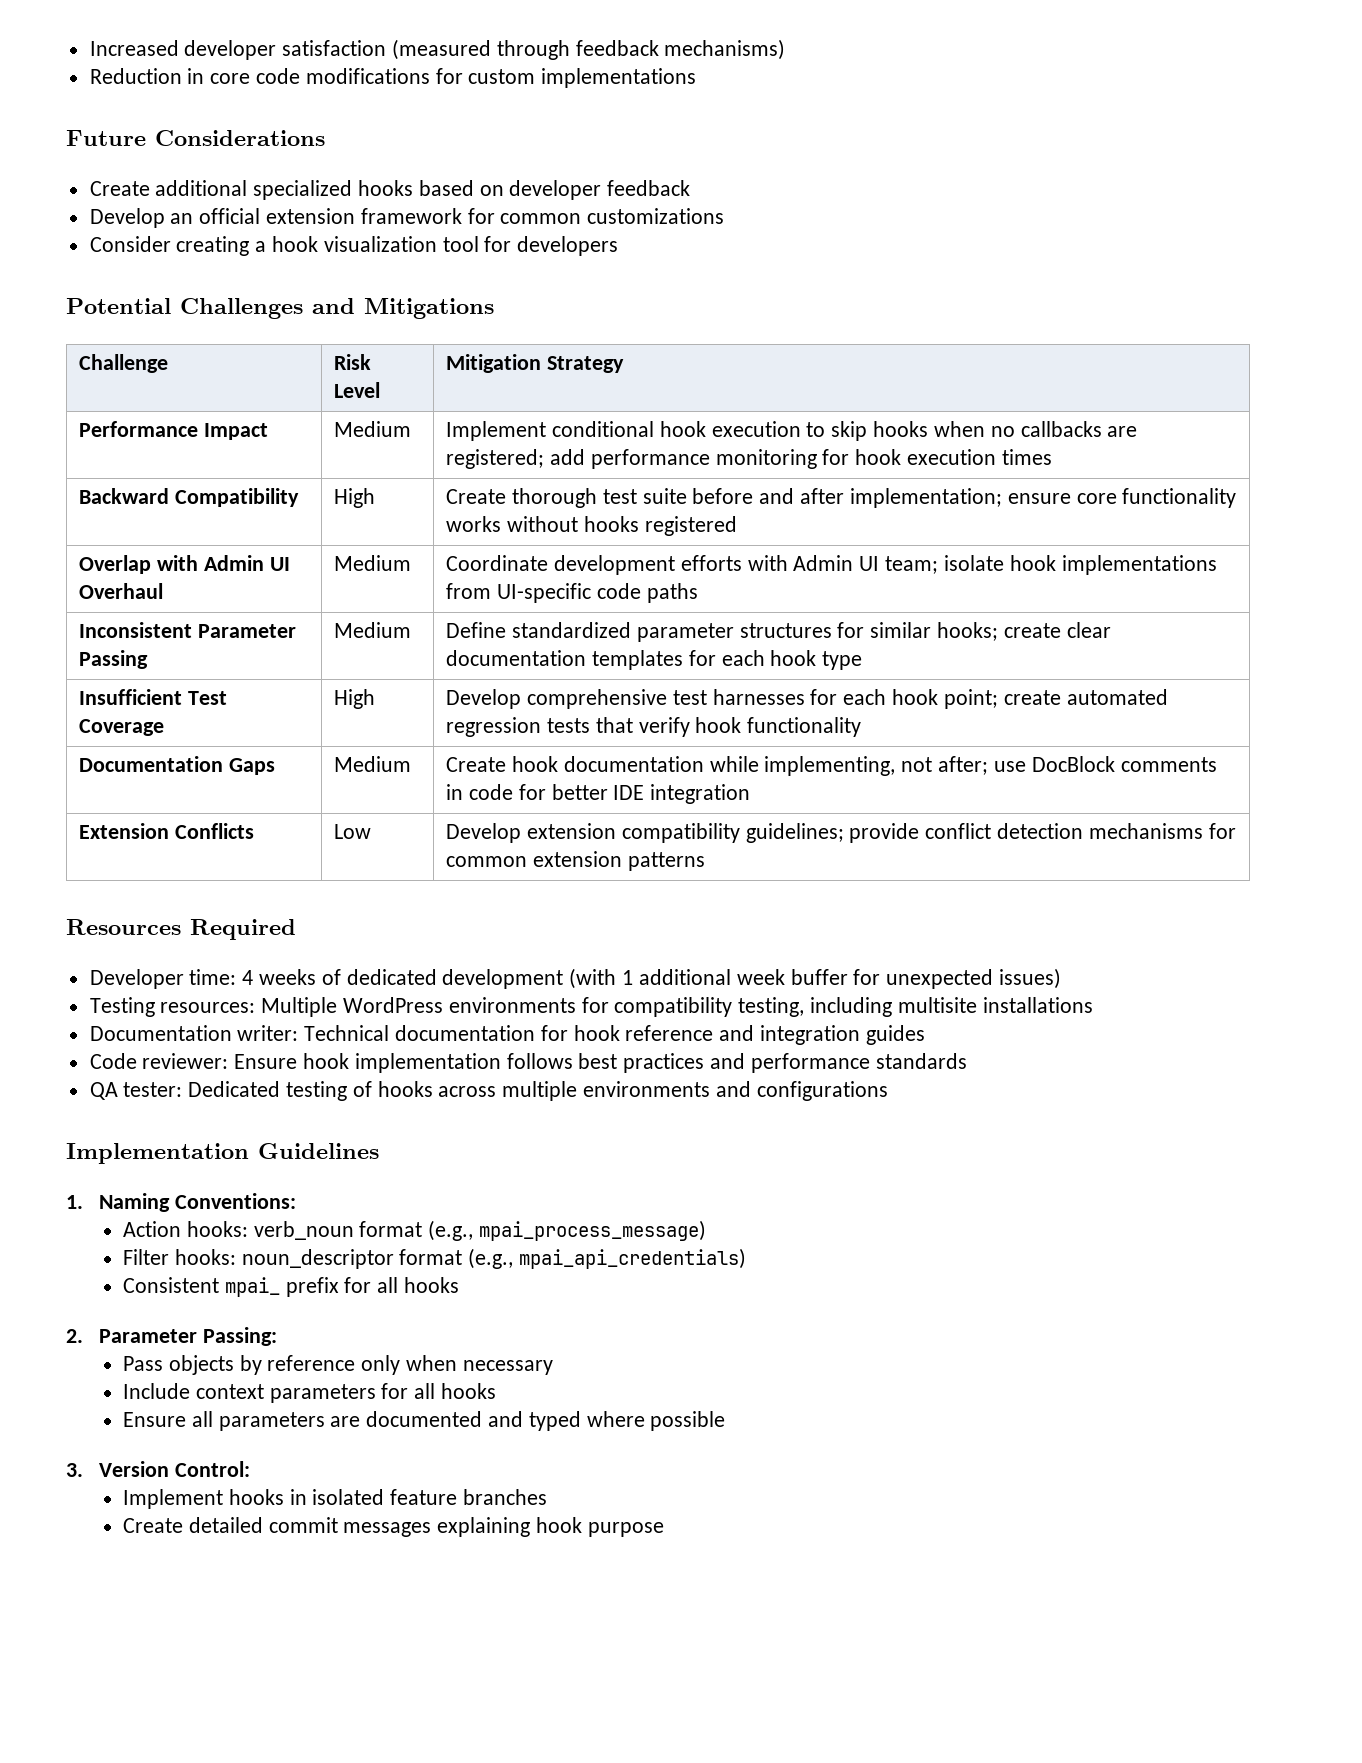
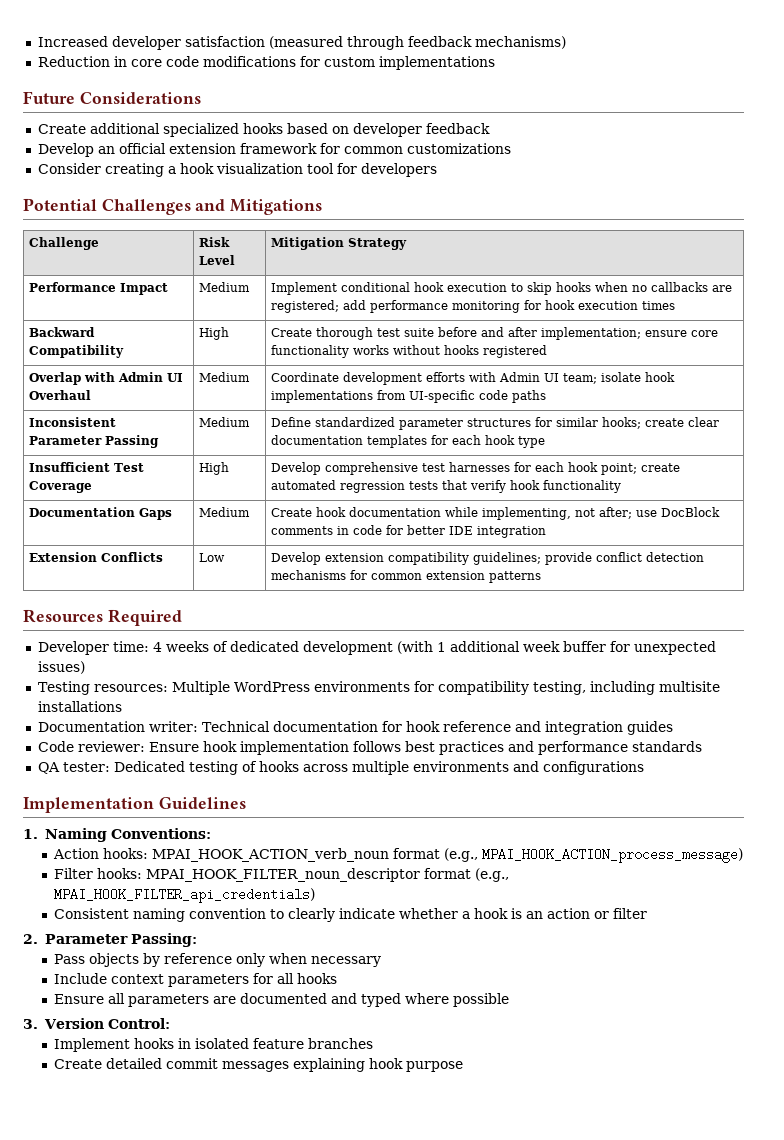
[253,1220,706,1241] verb_noun format (e.g., mpai_process_message) -> [151,848,743,863] MPAI_HOOK_ACTION_verb_noun format (e.g., MPAI_HOOK_ACTION_process_message)
[241,1248,746,1269] noun_descriptor format (e.g., mpai_api_credentials) -> [145,868,509,882] [53,888,315,903] MPAI_HOOK_FILTER_noun_descriptor format (e.g., MPAI_HOOK_FILTER_api_credentials)
[224,1277,459,1297] mpai_ prefix for all hooks -> [132,908,647,922] naming convention to clearly indicate whether a hook is an action or filter

